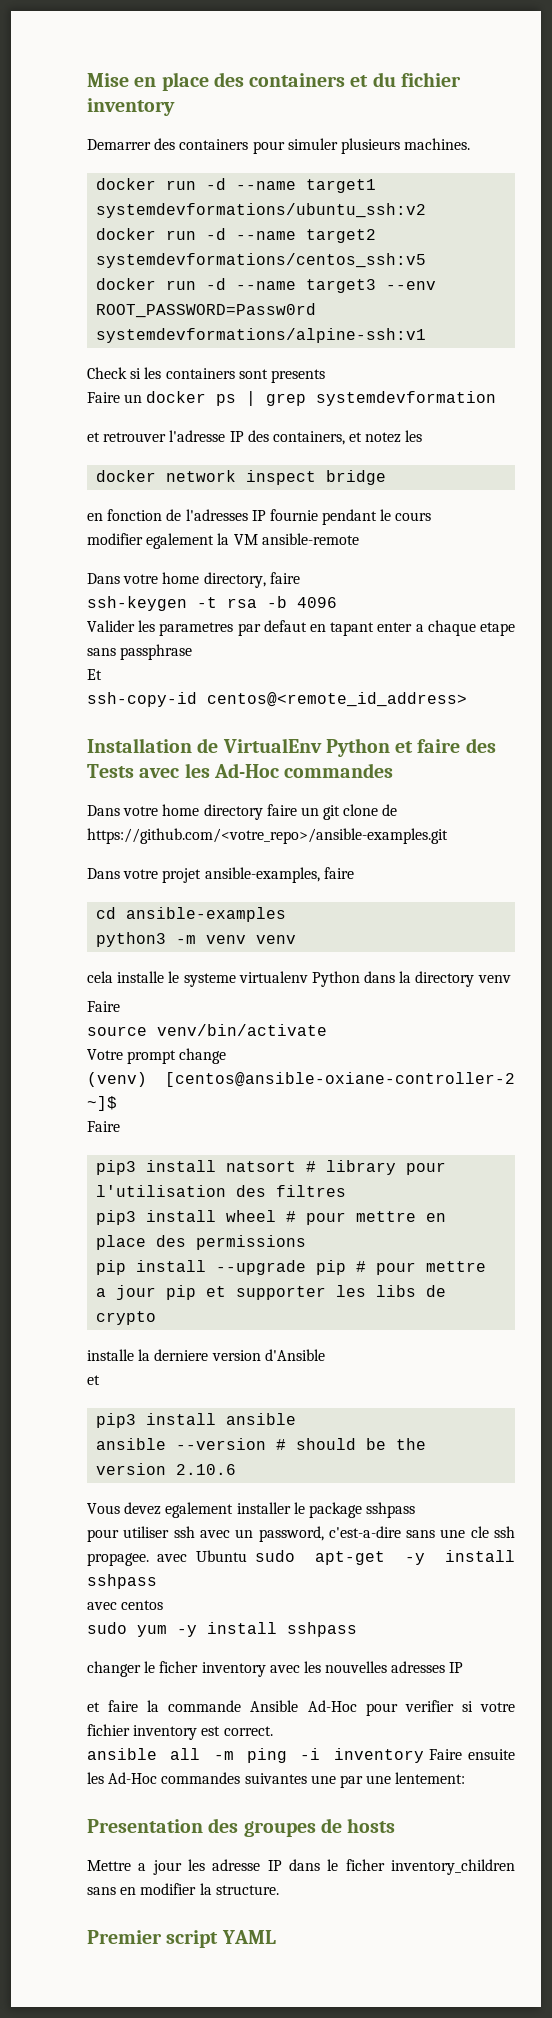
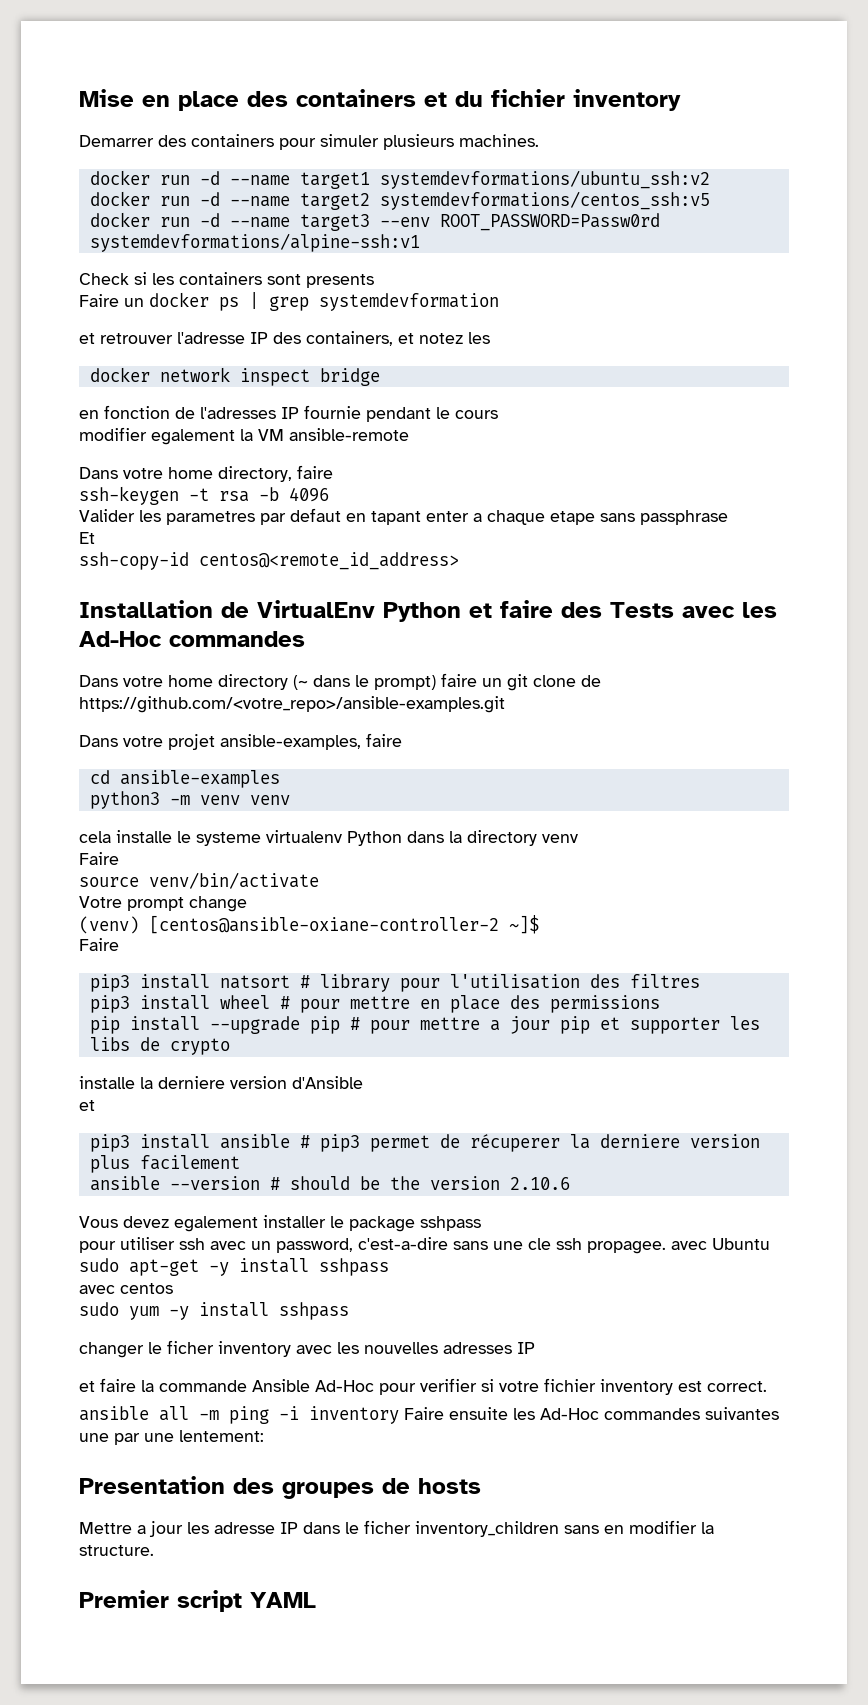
(263, 812) none -> [293,675,436,690] (~ dans le prompt)
(297, 1419) none -> [299,1134,760,1152] [89,1155,240,1173] # pip3 permet de récuperer la derniere version plus facilement

